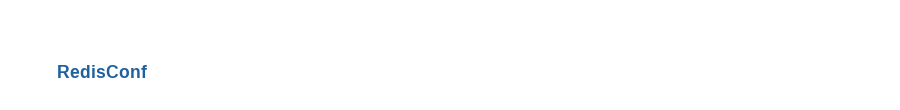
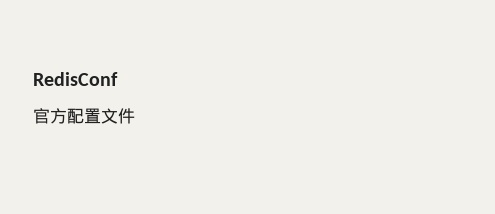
(147, 71) none -> [33,108,135,124] // 官方配置文件

